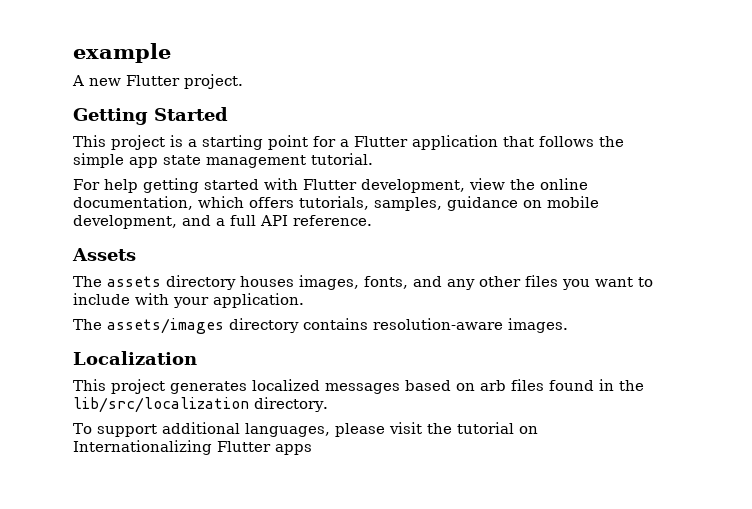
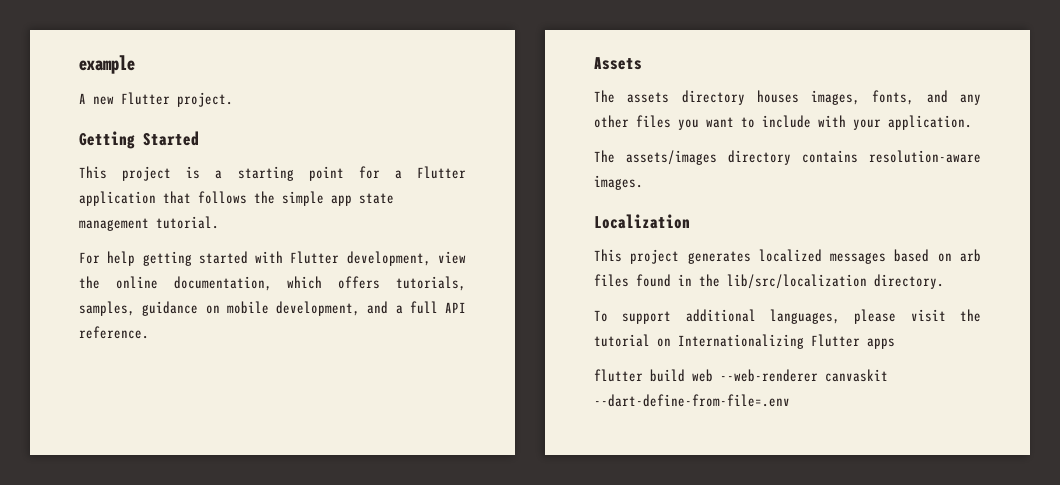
(312, 449) none -> [594,369,888,382] [594,394,790,407] // flutter build web --web-renderer canvaskit --dart-define-from-file=.env

